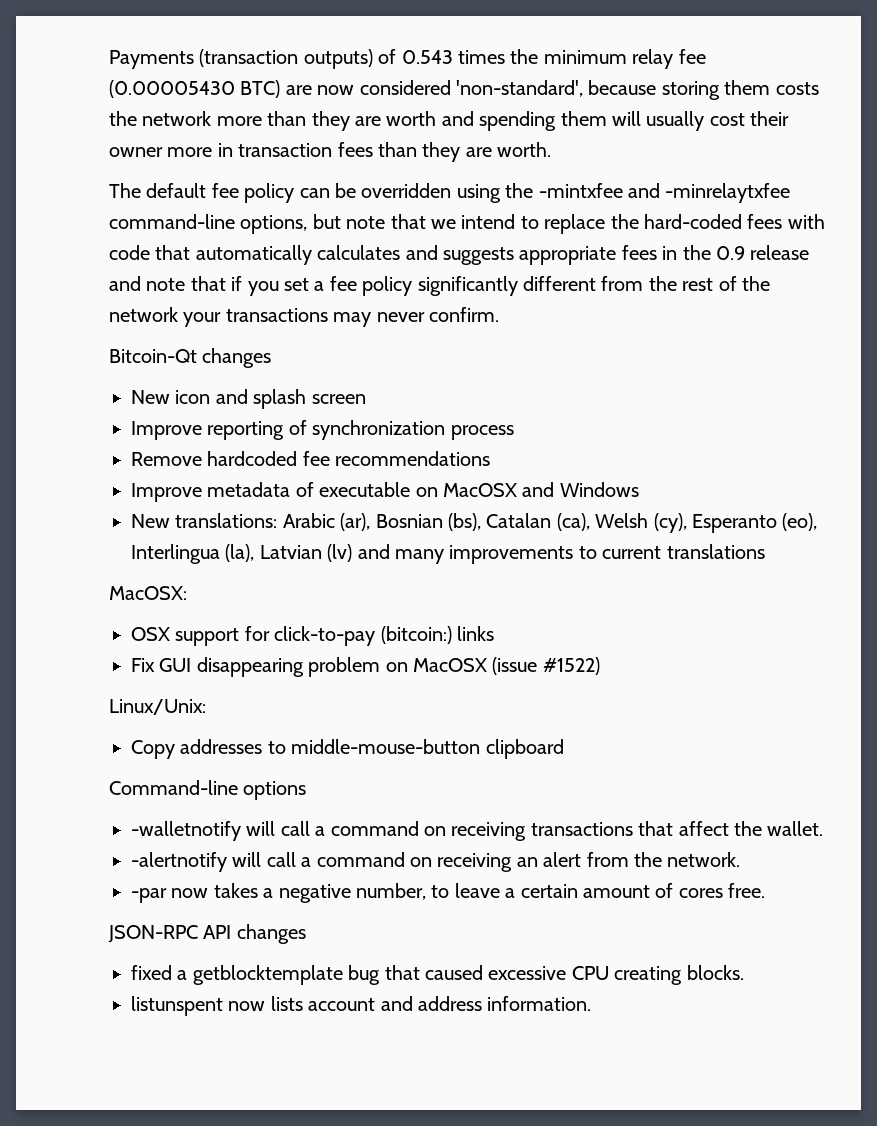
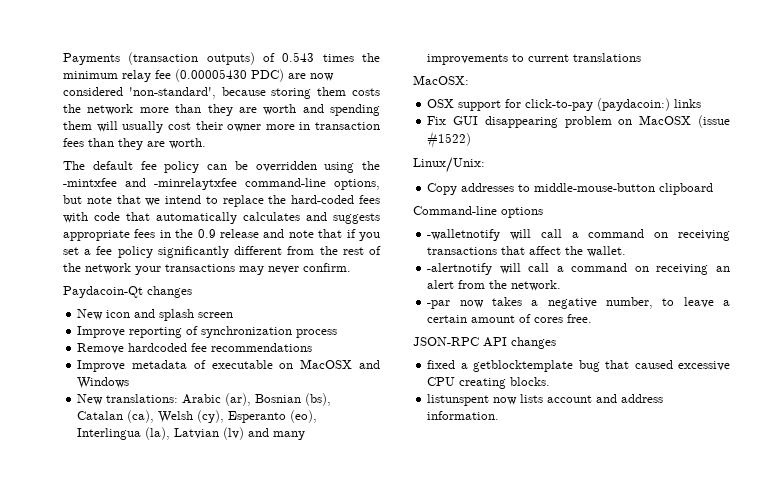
[240,80,281,98] BTC) -> [251,69,284,82] PDC)
[109,349,197,363] Bitcoin-Qt -> [63,286,143,298] Paydacoin-Qt
[380,626,452,644] (bitcoin:) -> [597,98,671,111] (paydacoin:)

